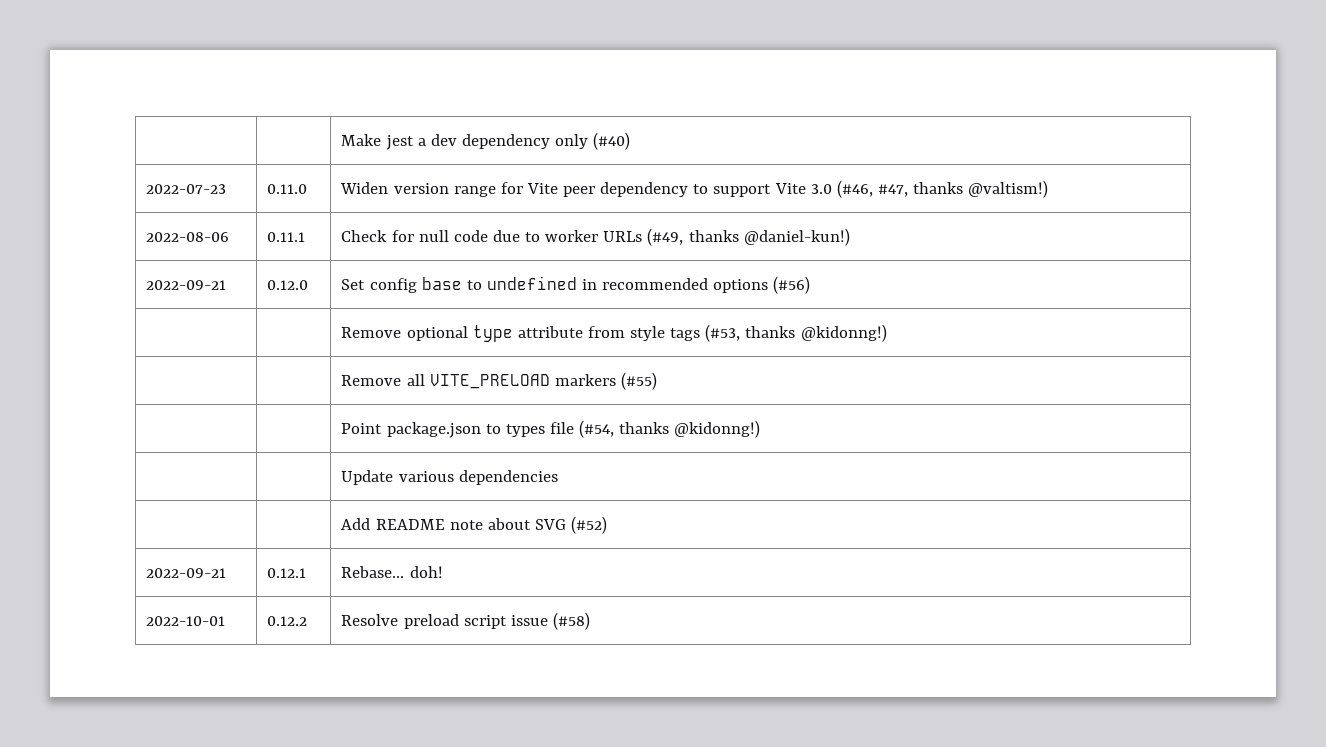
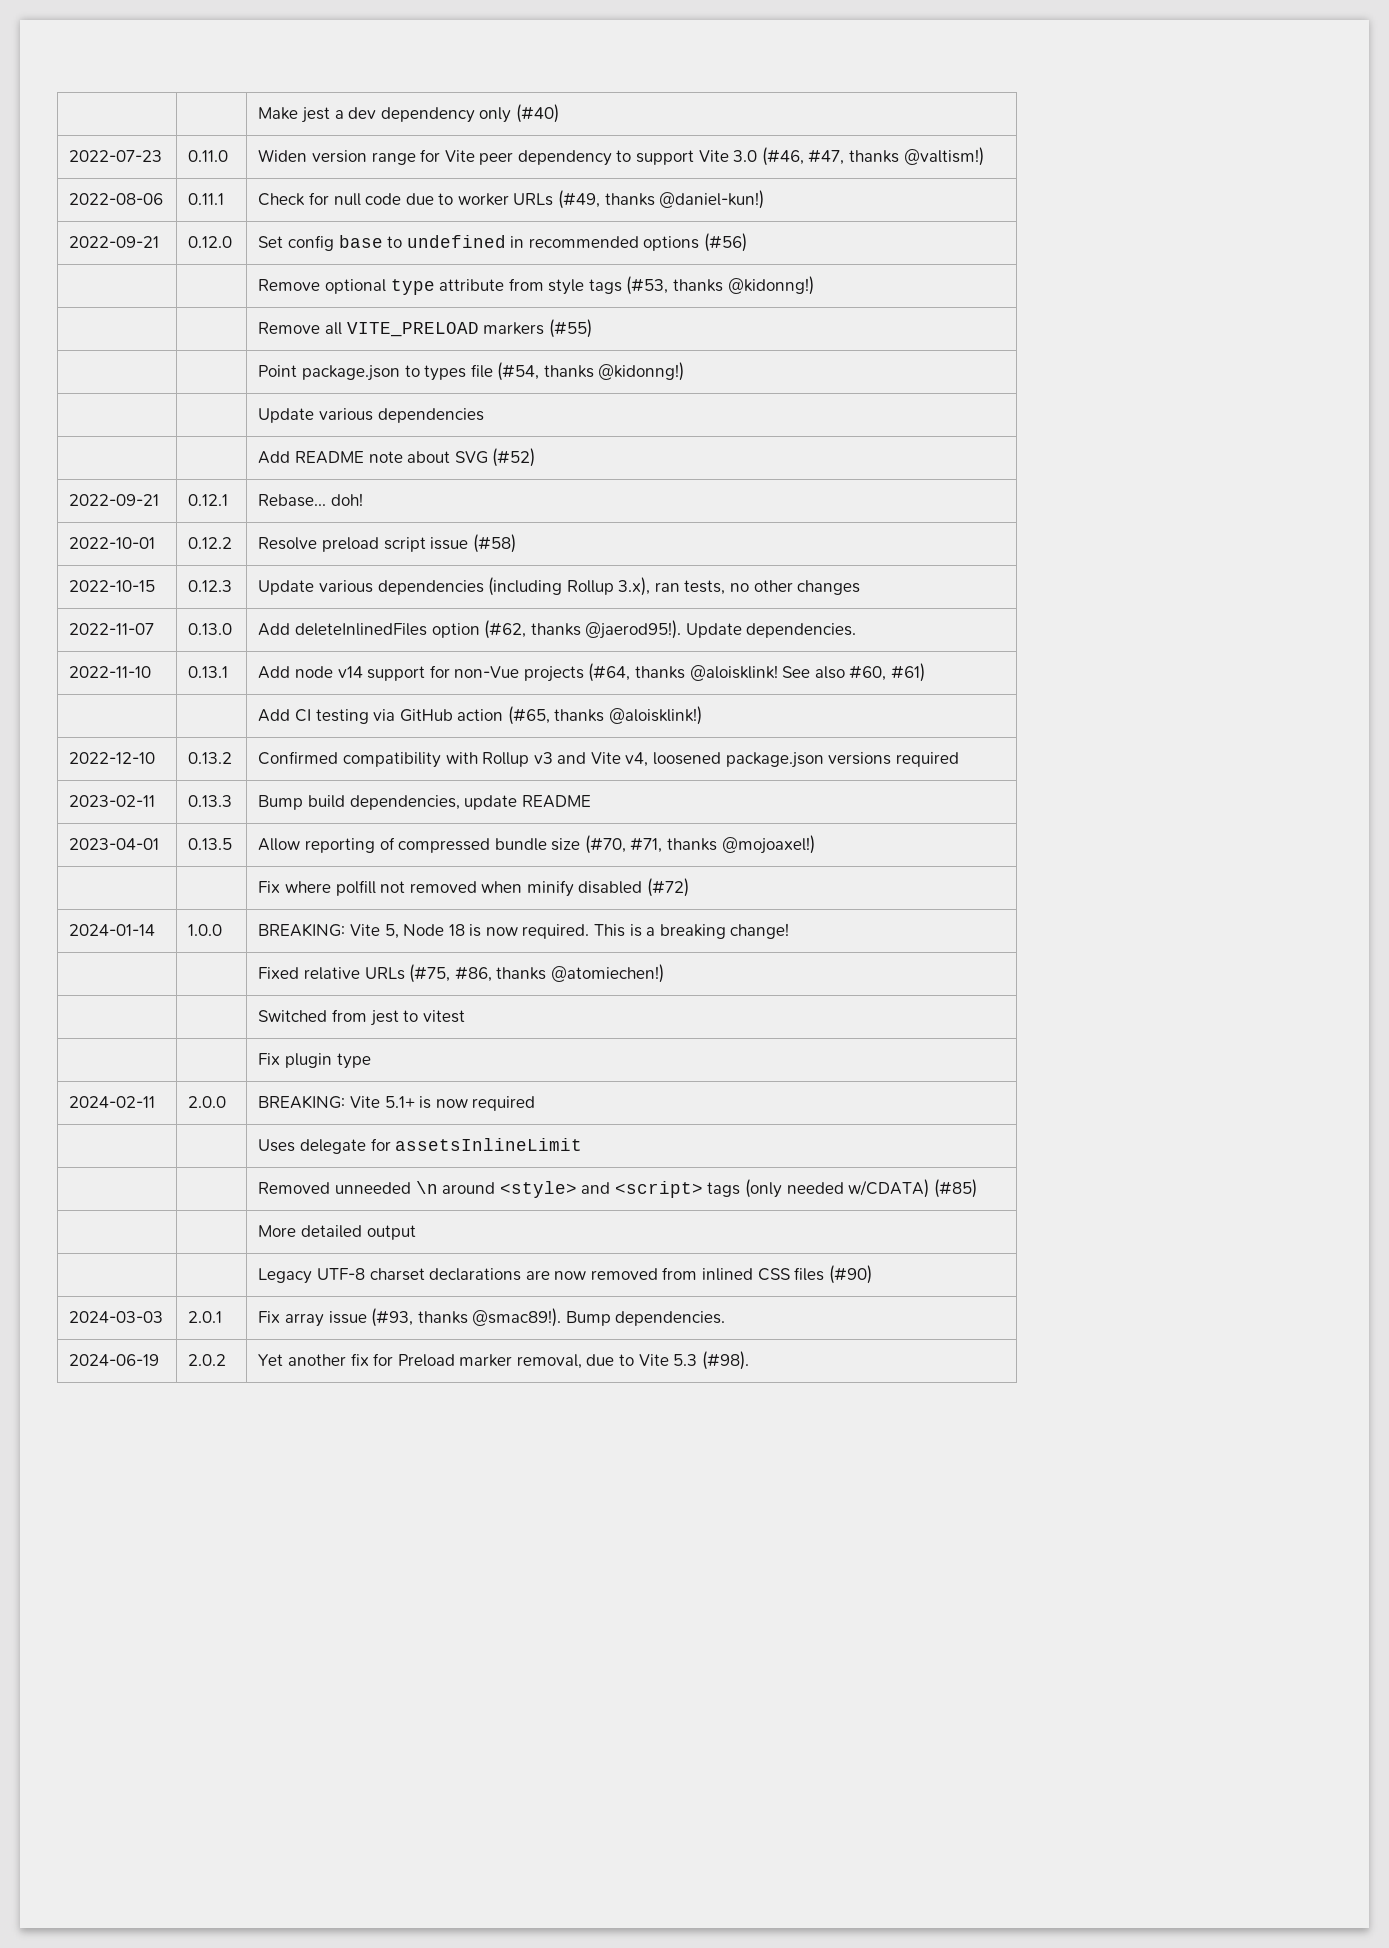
(590, 621) none -> [69,580,156,592] [188,580,233,592] [258,577,861,596] [69,623,155,635] [188,623,233,635] [258,620,857,639] [69,666,152,678] [188,666,229,678] [258,663,926,682] [258,706,703,725] [69,752,156,764] [188,752,233,764] [258,751,959,768] [69,795,156,807] [188,795,233,807] [258,795,591,810] [69,838,160,850] [188,838,233,850] [258,835,815,854] [258,878,690,897] [69,924,156,936] [188,924,223,936] [258,923,790,939] [258,964,664,983] [258,1009,465,1026] [258,1053,371,1069] [69,1096,156,1108] [188,1096,227,1108] [258,1095,536,1111] [258,1138,583,1154] [258,1179,977,1198] [258,1225,416,1240] [258,1265,872,1284] [69,1311,164,1323] [188,1311,223,1323] [258,1308,726,1327] [69,1354,160,1366] [188,1354,227,1366] [258,1351,749,1370] // 2022-10-15 | 0.12.3 | Update various dependencies (including Rollup 3.x), ran tests, no other changes // 2022-11-07 | 0.13.0 | Add deleteInlinedFiles option (#62, thanks @jaerod95!). Update dependencies. // 2022-11-10 | 0.13.1 | Add node v14 support for non-Vue projects (#64, thanks @aloisklink! See also #60, #61) // | | Add CI testing via GitHub action (#65, thanks @aloisklink!) // 2022-12-10 | 0.13.2 | Confirmed compatibility with Rollup v3 and Vite v4, loosened package.json versions required // 2023-02-11 | 0.13.3 | Bump build dependencies, update README // 2023-04-01 | 0.13.5 | Allow reporting of compressed bundle size (#70, #71, thanks @mojoaxel!) // | | Fix where polfill not removed when minify disabled (#72) // 2024-01-14 | 1.0.0 | BREAKING: Vite 5, Node 18 is now required. This is a breaking change! // | | Fixed relative URLs (#75, #86, thanks @atomiechen!) // | | Switched from jest to vitest // | | Fix plugin type // 2024-02-11 | 2.0.0 | BREAKING: Vite 5.1+ is now required // | | Uses delegate for assetsInlineLimit // | | Removed unneeded \n around <style> and <script> tags (only needed w/CDATA) (#85) // | | More detailed output // | | Legacy UTF-8 charset declarations are now removed from inlined CSS files (#90) // 2024-03-03 | 2.0.1 | Fix array issue (#93, thanks @smac89!). Bump dependencies. // 2024-06-19 | 2.0.2 | Yet another fix for Preload marker removal, due to Vite 5.3 (#98).

